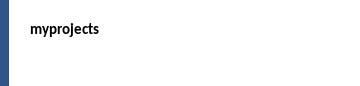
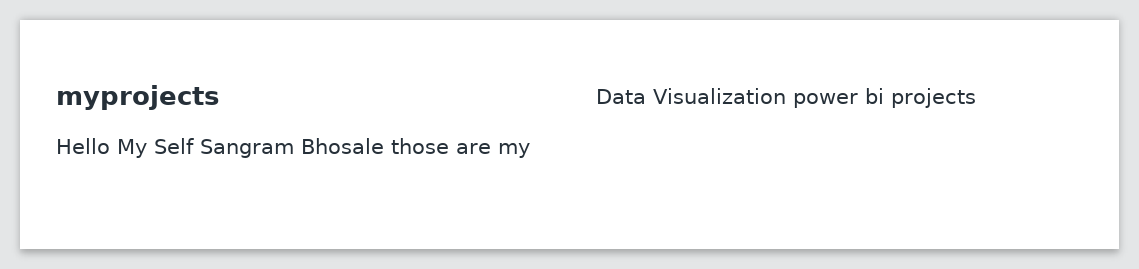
(99, 30) none -> [56,138,530,158] [596,88,976,108] // Hello My Self Sangram Bhosale those are my Data Visualization power bi projects

